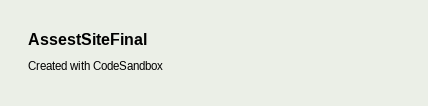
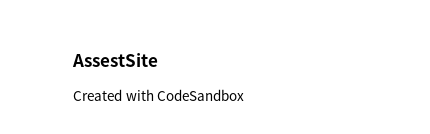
[28,33,147,45] AssestSiteFinal -> [72,53,158,67] AssestSite

